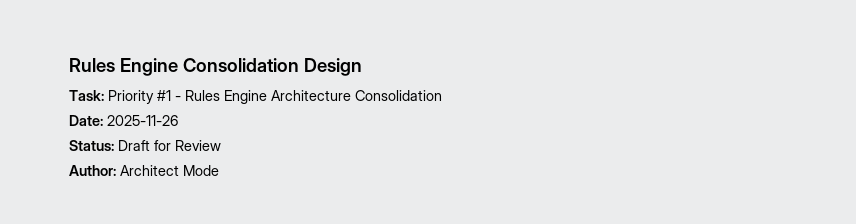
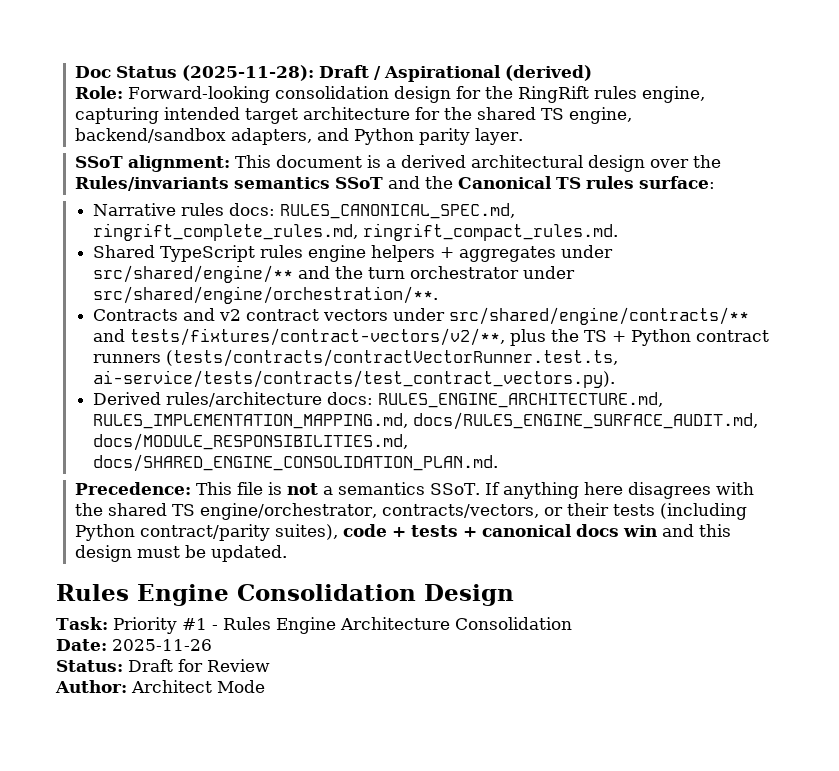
(69, 65) none -> [75,65,593,82] [75,86,706,103] [75,107,633,124] [75,128,524,145] [75,155,722,172] [75,176,716,191] [93,203,516,219] [93,223,619,241] [93,245,614,262] [93,265,576,283] [93,286,439,304] [93,307,750,325] [93,328,770,346] [93,349,619,367] [93,370,616,388] [93,392,664,408] [93,412,759,430] [93,433,409,451] [93,454,499,472] [75,482,755,499] [75,503,748,520] [75,524,732,541] [75,545,288,562] Doc Status (2025-11-28): Draft / Aspirational (derived) // Role: Forward-looking consolidation design for the RingRift rules engine, capturing intended target architecture for the shared TS engine, backend/sandbox adapters, and Python parity layer. // SSoT alignment: This document is a derived architectural design over the Rules/invariants semantics SSoT and the Canonical TS rules surface: // Narrative rules docs: RULES_CANONICAL_SPEC.md, ringrift_complete_rules.md, ringrift_compact_rules.md. // Shared TypeScript rules engine helpers + aggregates under src/shared/engine/** and the turn orchestrator under src/shared/engine/orchestration/**. // Contracts and v2 contract vectors under src/shared/engine/contracts/** and tests/fixtures/contract-vectors/v2/**, plus the TS + Python contract runners (tests/contracts/contractVectorRunner.test.ts, ai-service/tests/contracts/test_contract_vectors.py). // Derived rules/architecture docs: RULES_ENGINE_ARCHITECTURE.md, RULES_IMPLEMENTATION_MAPPING.md, docs/RULES_ENGINE_SURFACE_AUDIT.md, docs/MODULE_RESPONSIBILITIES.md, docs/SHARED_ENGINE_CONSOLIDATION_PLAN.md. // Precedence: This file is not a semantics SSoT. If anything here disagrees with the shared TS engine/orchestrator, contracts/vectors, or their tests (including Python contract/parity suites), code + tests + canonical docs win and this design must be updated. //

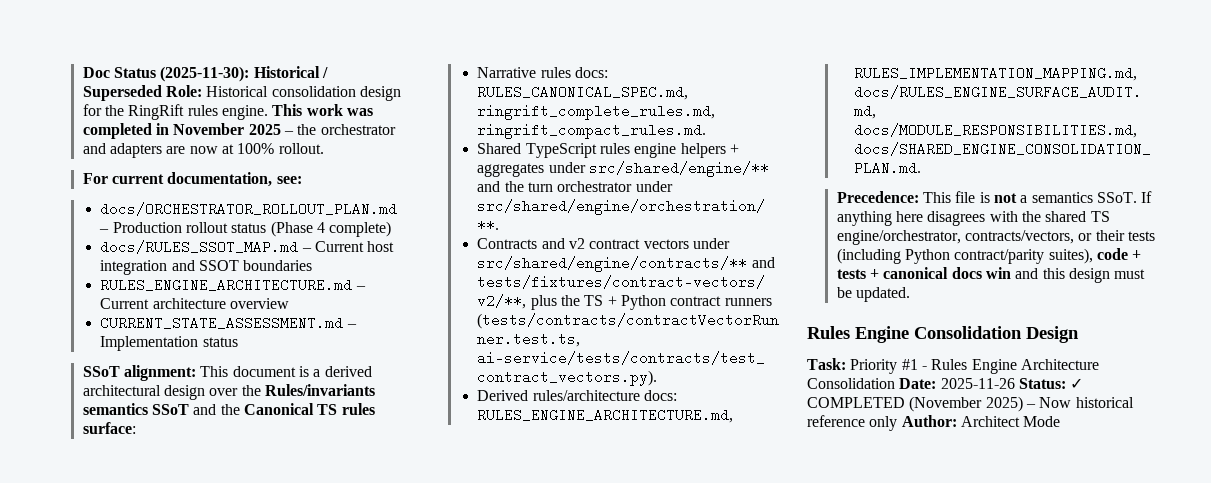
[182,65,593,82] [75,86,271,103] (2025-11-28): Draft / Aspirational (derived) // Role: Forward-looking -> [160,66,328,82] [82,85,269,101] (2025-11-30): Historical / Superseded Role: Historical
[642,86,706,103] [75,107,633,124] [75,128,524,145] engine, capturing intended target architecture for the shared TS engine, backend/sandbox adapters, and Python parity layer. -> [221,104,373,120] [82,123,396,139] [82,143,324,158] [82,172,302,187] [100,202,398,216] [99,221,392,237] [100,240,395,254] [100,260,313,275] [100,278,366,292] [100,298,289,309] [100,316,357,330] [100,336,238,351] engine. This work was completed in November 2025 – the orchestrator and adapters are now at 100% rollout. // For current documentation, see: // docs/ORCHESTRATOR_ROLLOUT_PLAN.md – Production rollout status (Phase 4 complete) // docs/RULES_SSOT_MAP.md – Current host integration and SSOT boundaries // RULES_ENGINE_ARCHITECTURE.md – Current architecture overview // CURRENT_STATE_ASSESSMENT.md – Implementation status
(572, 623) // -> (895, 383) none
[56,659,270,672] // Status: Draft for Review // -> [1018,378,1084,389] [807,396,1134,412] [807,415,898,431] Status: ✓ COMPLETED (November 2025) – Now historical reference only

